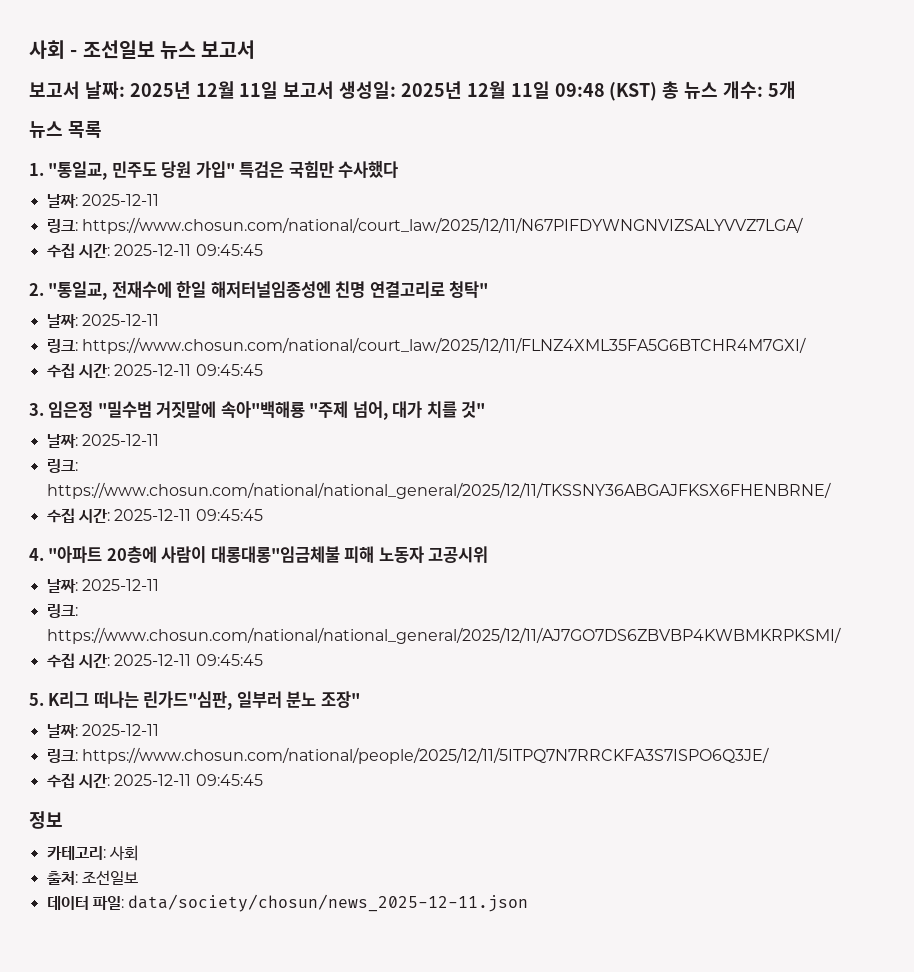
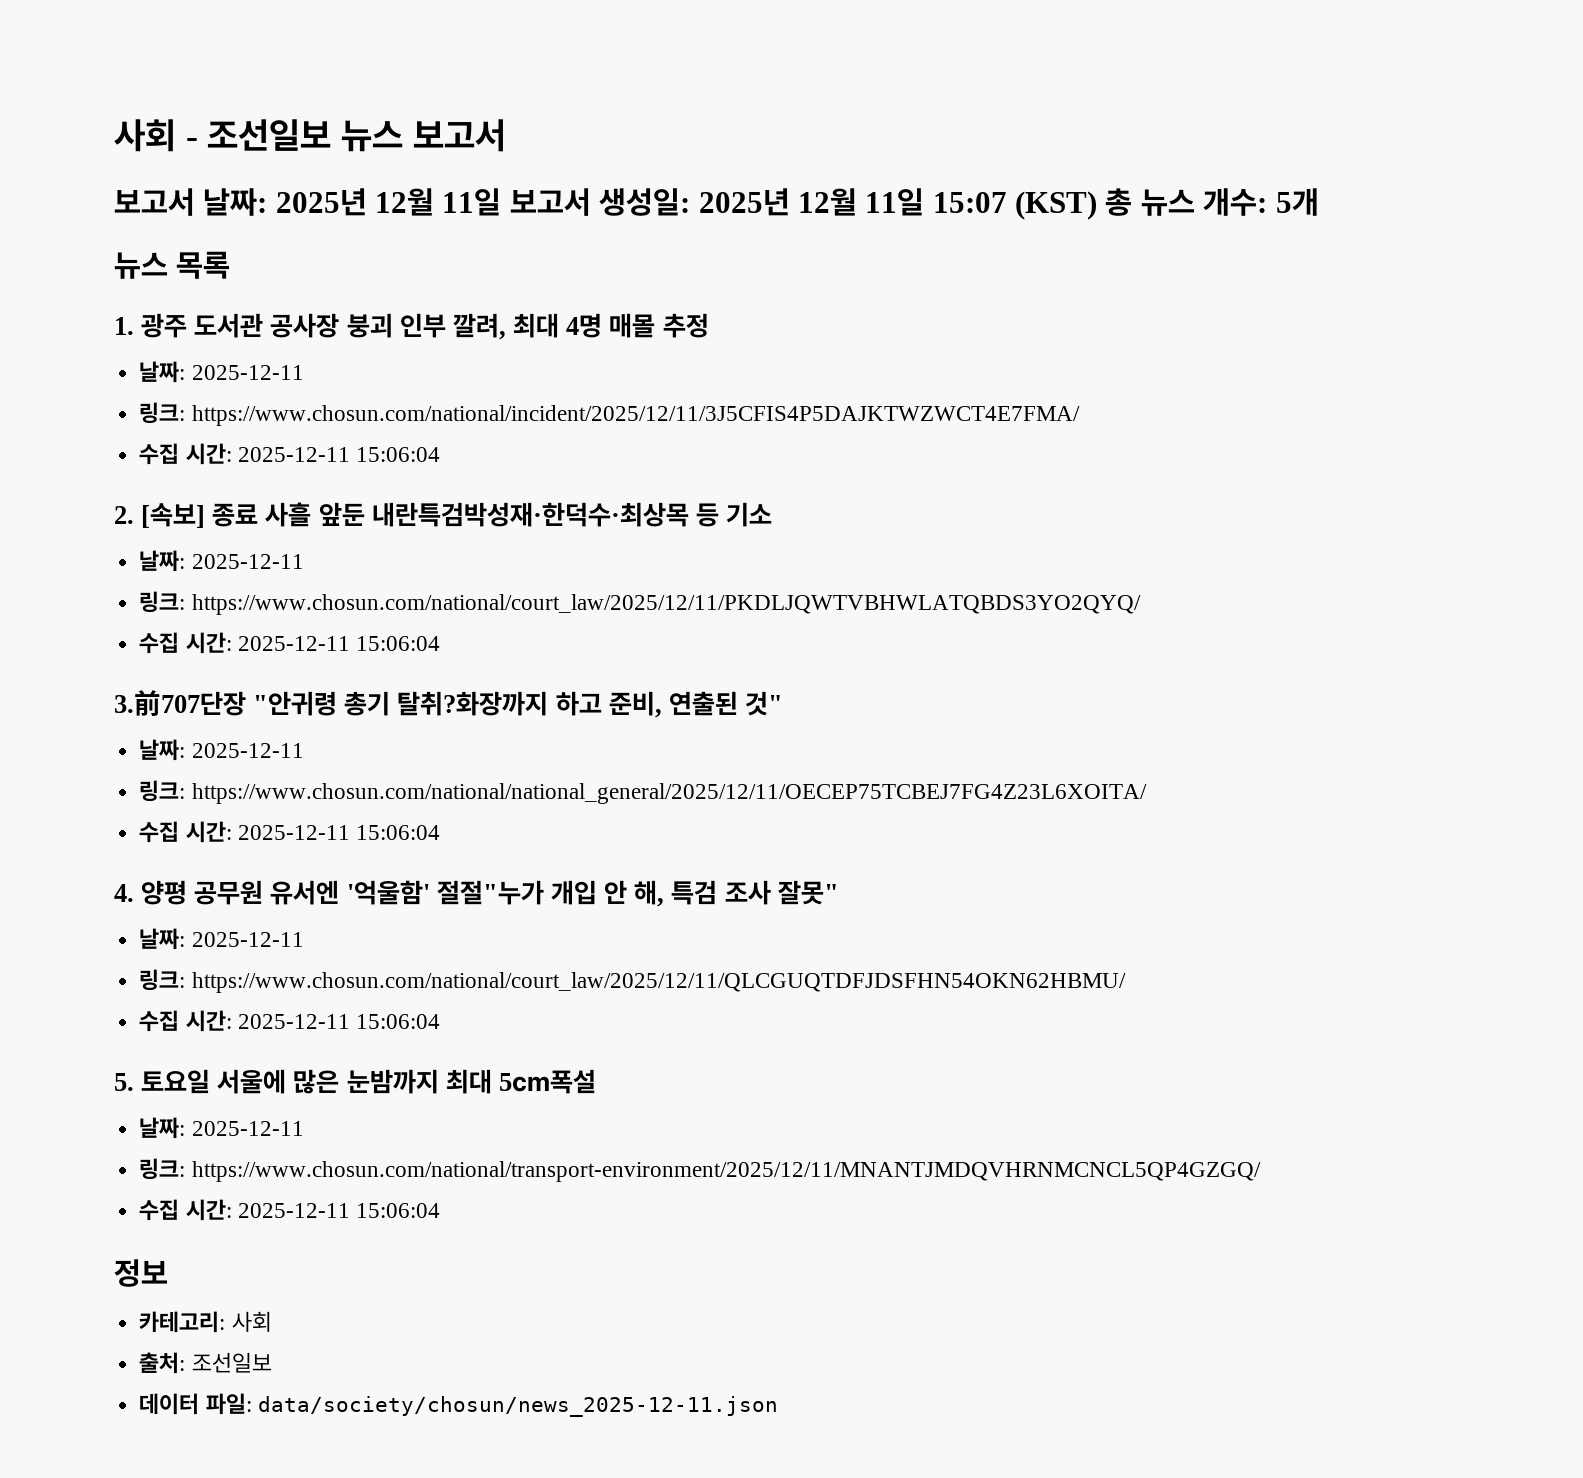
[554,83,605,97] 09:48 -> [932,192,1007,213] 15:07
[48,160,399,180] [46,194,159,208] [46,217,803,234] [46,243,263,258] "통일교, 민주도 당원 가입" 특검은 국힘만 수사했다 // 날짜: 2025-12-11 // 링크: https://www.chosun.com/national/court_law/2025/12/11/N67PIFDYWNGNVIZSALYVVZ7LGA/ // 수집 시간: 2025-12-11 09:45:45 -> [141,313,709,340] [139,361,304,383] [139,402,1080,426] [139,443,440,465] 광주 도서관 공사장 붕괴 인부 깔려, 최대 4명 매몰 추정 // 날짜: 2025-12-11 // 링크: https://www.chosun.com/national/incident/2025/12/11/3J5CFIS4P5DAJKTWZWCT4E7FMA/ // 수집 시간: 2025-12-11 15:06:04
[48,281,489,300] [46,314,159,328] [46,337,806,354] [46,363,263,378] "통일교, 전재수에 한일 해저터널임종성엔 친명 연결고리로 청탁" // 날짜: 2025-12-11 // 링크: https://www.chosun.com/national/court_law/2025/12/11/FLNZ4XML35FA5G6BTCHR4M7GXI/ // 수집 시간: 2025-12-11 09:45:45 -> [141,502,773,528] [139,550,304,572] [139,591,1141,615] [139,632,440,654] [속보] 종료 사흘 앞둔 내란특검박성재·한덕수·최상목 등 기소 // 날짜: 2025-12-11 // 링크: https://www.chosun.com/national/court_law/2025/12/11/PKDLJQWTVBHWLATQBDS3YO2QYQ/ // 수집 시간: 2025-12-11 15:06:04
[48,401,457,420] 임은정 "밀수범 거짓말에 속아"백해룡 "주제 넘어, 대가 치를 -> [134,690,738,718] 前707단장 "안귀령 총기 탈취?화장까지 하고 준비, 연출된
[46,482,831,499] [46,508,263,523] https://www.chosun.com/national/national_general/2025/12/11/TKSSNY36ABGAJFKSX6FHENBRNE/ // 수집 시간: 2025-12-11 09:45:45 -> [191,783,1147,804] [139,821,440,843] https://www.chosun.com/national/national_general/2025/12/11/OECEP75TCBEJ7FG4Z23L6XOITA/ // 수집 시간: 2025-12-11 15:06:04
[48,546,489,563] [46,579,159,593] [46,604,78,618] [46,627,841,644] [46,653,263,668] "아파트 20층에 사람이 대롱대롱"임금체불 피해 노동자 고공시위 // 날짜: 2025-12-11 // 링크: https://www.chosun.com/national/national_general/2025/12/11/AJ7GO7DS6ZBVBP4KWBMKRPKSMI/ // 수집 시간: 2025-12-11 09:45:45 -> [141,880,839,907] [139,928,304,950] [139,969,1126,993] [139,1010,440,1032] 양평 공무원 유서엔 '억울함' 절절"누가 개입 안 해, 특검 조사 잘못" // 날짜: 2025-12-11 // 링크: https://www.chosun.com/national/court_law/2025/12/11/QLCGUQTDFJDSFHN54OKN62HBMU/ // 수집 시간: 2025-12-11 15:06:04
[48,691,360,710] [46,724,159,738] [46,747,769,764] [46,773,263,788] K리그 떠나는 린가드"심판, 일부러 분노 조장" // 날짜: 2025-12-11 // 링크: https://www.chosun.com/national/people/2025/12/11/5ITPQ7N7RRCKFA3S7ISPO6Q3JE/ // 수집 시간: 2025-12-11 09:45:45 -> [141,1069,596,1094] [139,1117,304,1139] [139,1158,1261,1182] [139,1199,440,1221] 토요일 서울에 많은 눈밤까지 최대 5㎝폭설 // 날짜: 2025-12-11 // 링크: https://www.chosun.com/national/transport-environment/2025/12/11/MNANTJMDQVHRNMCNCL5QP4GZGQ/ // 수집 시간: 2025-12-11 15:06:04

